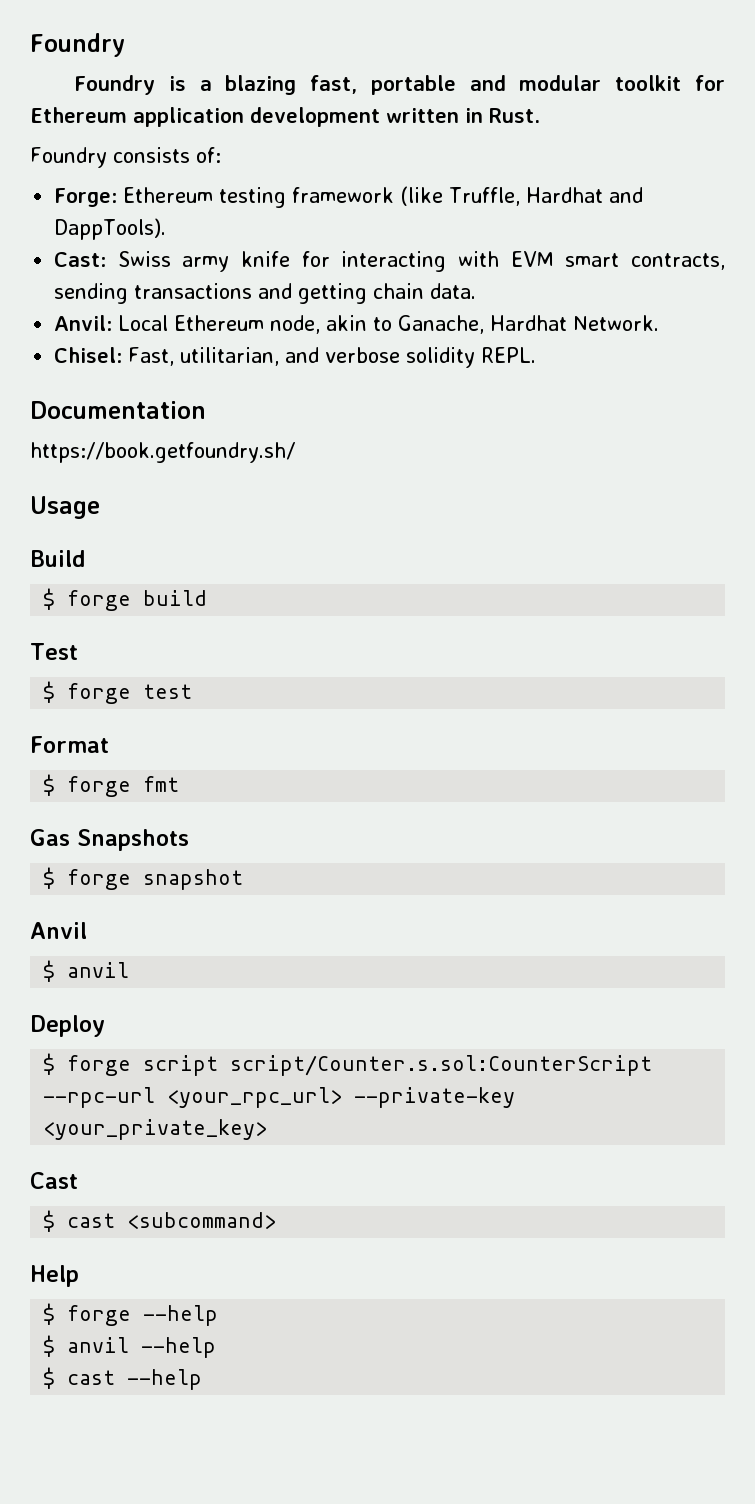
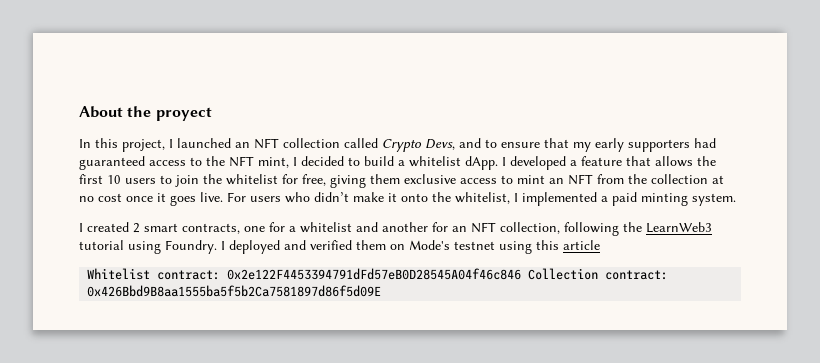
[30,33,125,57] [74,75,725,95] [30,107,540,127] [30,147,221,168] [54,186,644,208] [54,218,167,240] [54,251,725,272] [54,283,477,304] [54,315,660,334] [54,347,537,368] [30,401,206,419] [30,442,295,463] [30,496,100,519] [30,550,85,567] [43,588,208,611] [30,643,78,660] [43,681,193,704] [30,736,109,753] [43,774,180,797] [30,829,189,851] [43,867,244,890] [30,922,87,939] [43,960,130,982] [30,1015,105,1037] [43,1053,653,1076] [43,1087,516,1108] [43,1119,268,1140] [30,1172,78,1189] [43,1210,277,1232] [30,1265,79,1287] [43,1303,219,1326] [43,1335,217,1358] [43,1367,203,1390] Foundry // Foundry is a blazing fast, portable and modular toolkit for Ethereum application development written in Rust. // Foundry consists of: // Forge: Ethereum testing framework (like Truffle, Hardhat and DappTools). // Cast: Swiss army knife for interacting with EVM smart contracts, sending transactions and getting chain data. // Anvil: Local Ethereum node, akin to Ganache, Hardhat Network. // Chisel: Fast, utilitarian, and verbose solidity REPL. // Documentation // https://book.getfoundry.sh/ // Usage // Build // $ forge build // Test // $ forge test // Format // $ forge fmt // Gas Snapshots // $ forge snapshot // Anvil // $ anvil // Deploy // $ forge script script/Counter.s.sol:CounterScript --rpc-url <your_rpc_url> --private-key <your_private_key> // Cast // $ cast <subcommand> // Help // $ forge --help // $ anvil --help // $ cast --help -> [79,106,212,121] [79,138,716,152] [79,156,716,170] [79,174,724,188] [79,192,736,206] [79,222,712,236] [79,240,600,254] [87,268,669,280] [87,285,382,297] About the proyect // In this project, I launched an NFT collection called Crypto Devs, and to ensure that my early supporters had guaranteed access to the NFT mint, I decided to build a whitelist dApp. I developed a feature that allows the first 10 users to join the whitelist for free, giving them exclusive access to mint an NFT from the collection at no cost once it goes live. For users who didn’t make it onto the whitelist, I implemented a paid minting system. // I created 2 smart contracts, one for a whitelist and another for an NFT collection, following the LearnWeb3 tutorial using Foundry. I deployed and verified them on Mode's testnet using this article // Whitelist contract: 0x2e122F4453394791dFd57eB0D28545A04f46c846 Collection contract: 0x426Bbd9B8aa1555ba5f5b2Ca7581897d86f5d09E

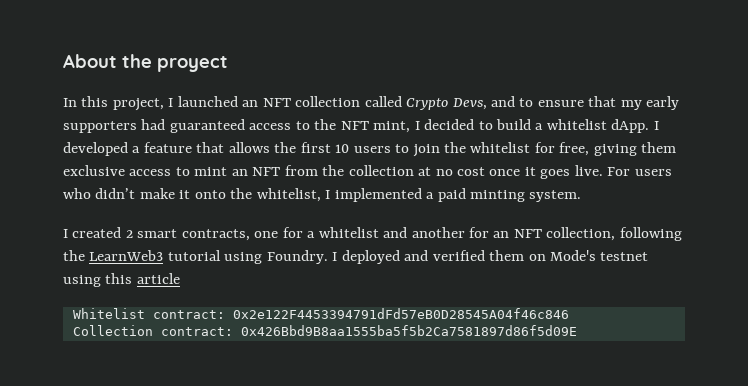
(522, 274) none -> (569, 313) //

